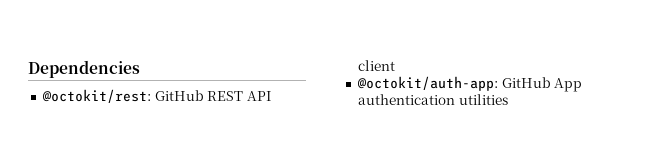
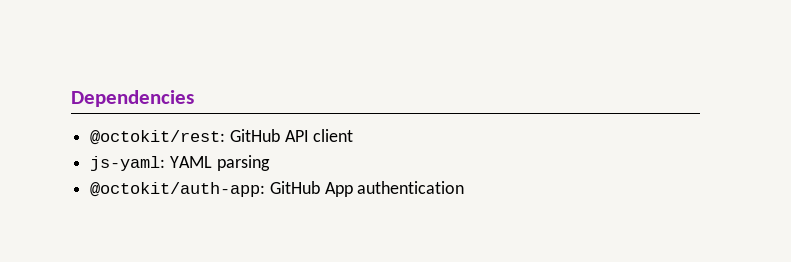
[207,91,244,101] REST -> (280, 135) none
(395, 65) none -> [90,155,270,171] // js-yaml: YAML parsing
[458,94,508,105] utilities -> (465, 187) none

